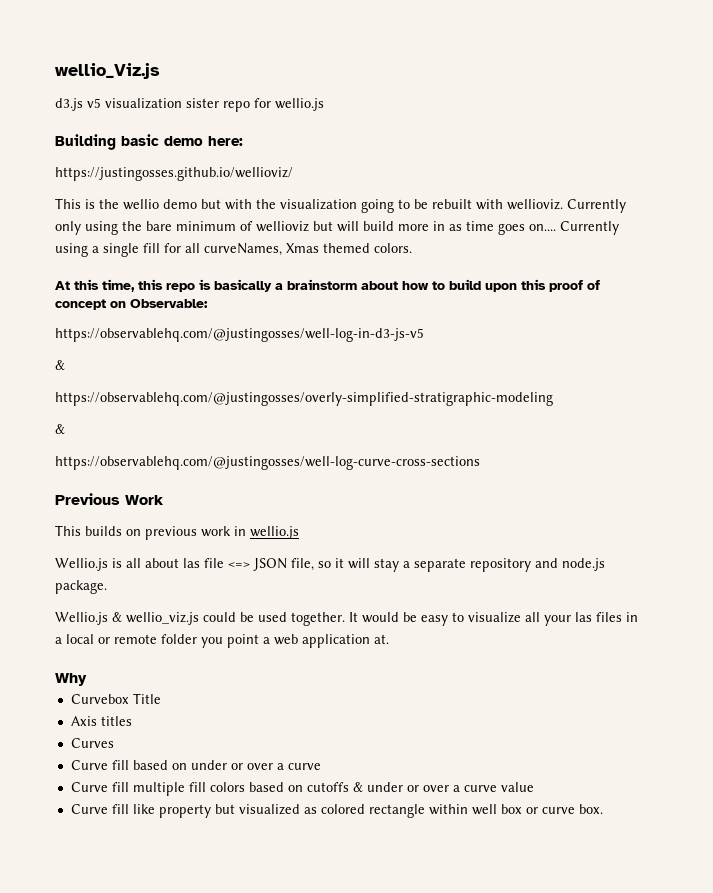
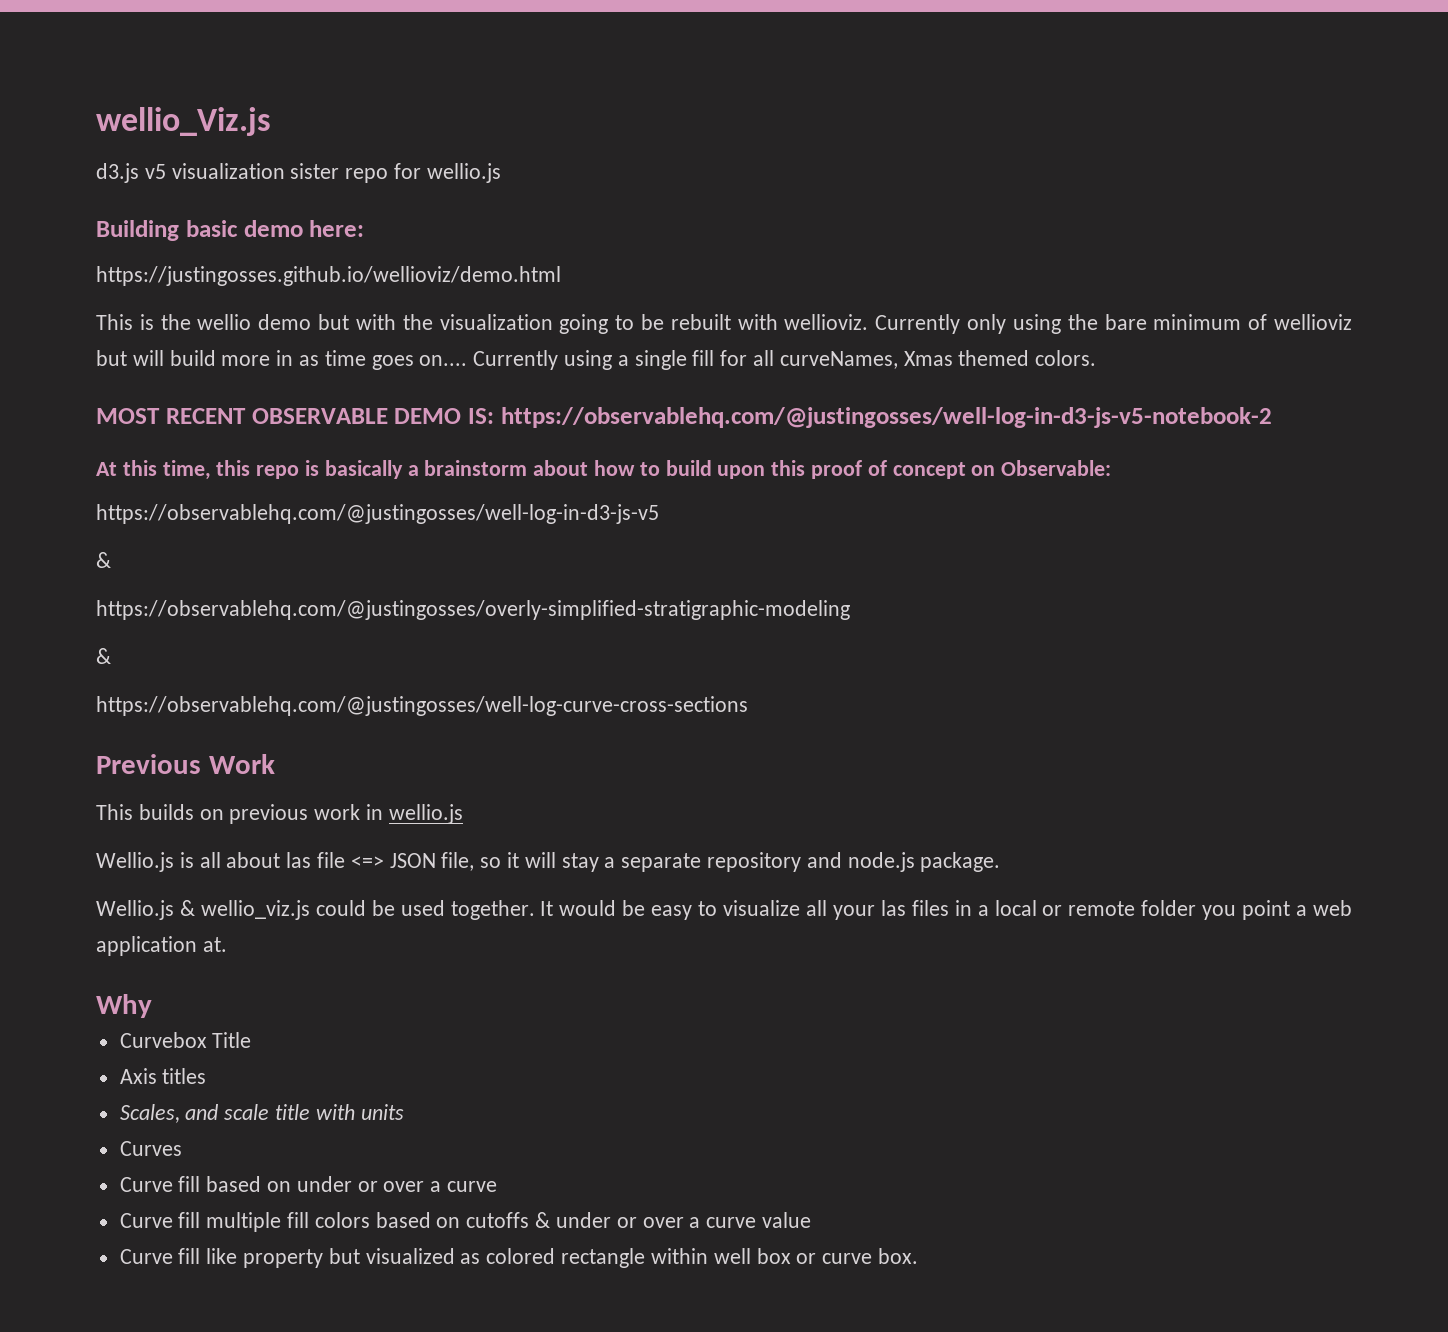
[55,167,293,181] https://justingosses.github.io/wellioviz/ -> [96,266,561,286] https://justingosses.github.io/wellioviz/demo.html
(412, 248) none -> [96,407,1272,428] // MOST RECENT OBSERVABLE DEMO IS: https://observablehq.com/@justingosses/well-log-in-d3-js-v5-notebook-2
(132, 721) none -> [119,1104,404,1123] // Scales, and scale title with units

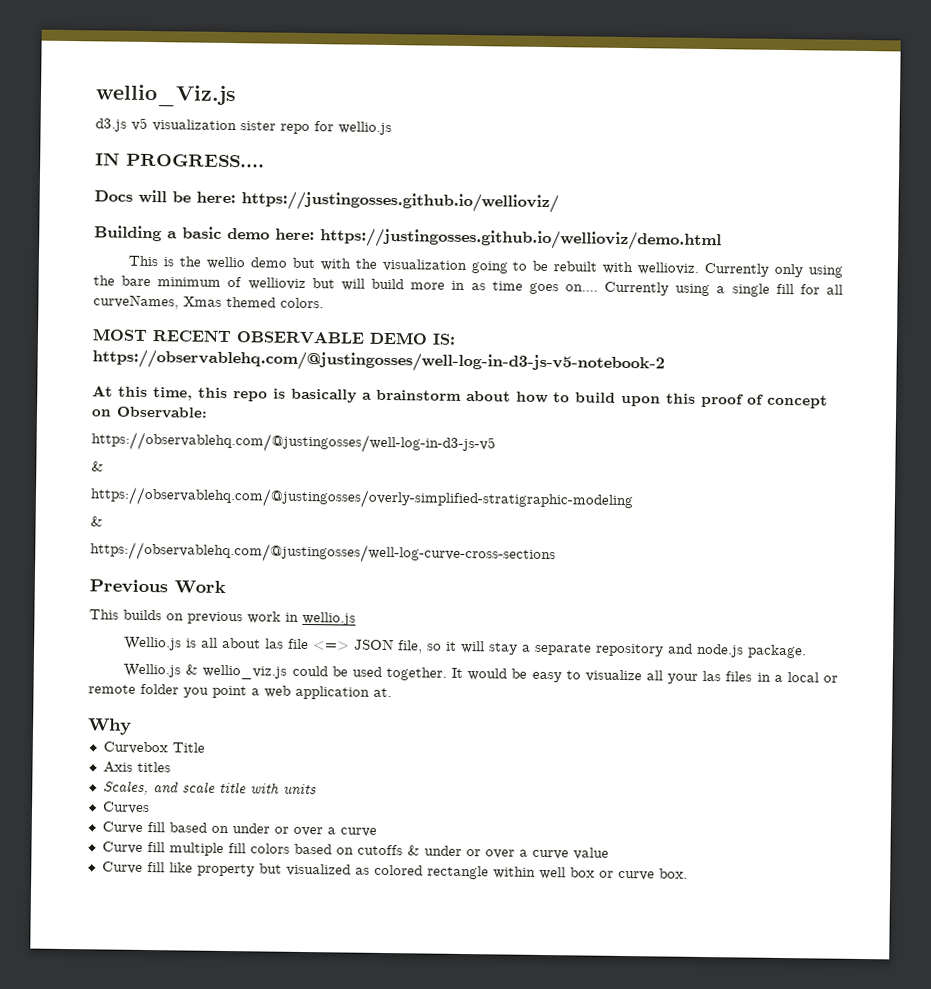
(501, 173) none -> [95,152,265,168] [94,189,559,214] // IN PROGRESS.... // Docs will be here: https://justingosses.github.io/wellioviz/
(179, 230) none -> [167,231,177,239] a
(365, 228) // -> (315, 234) none

